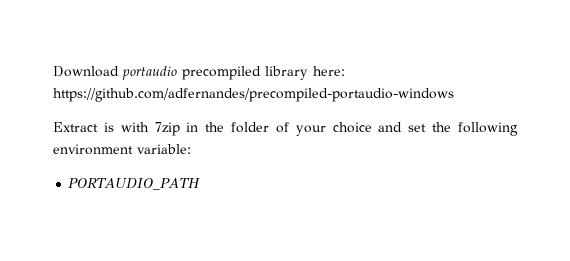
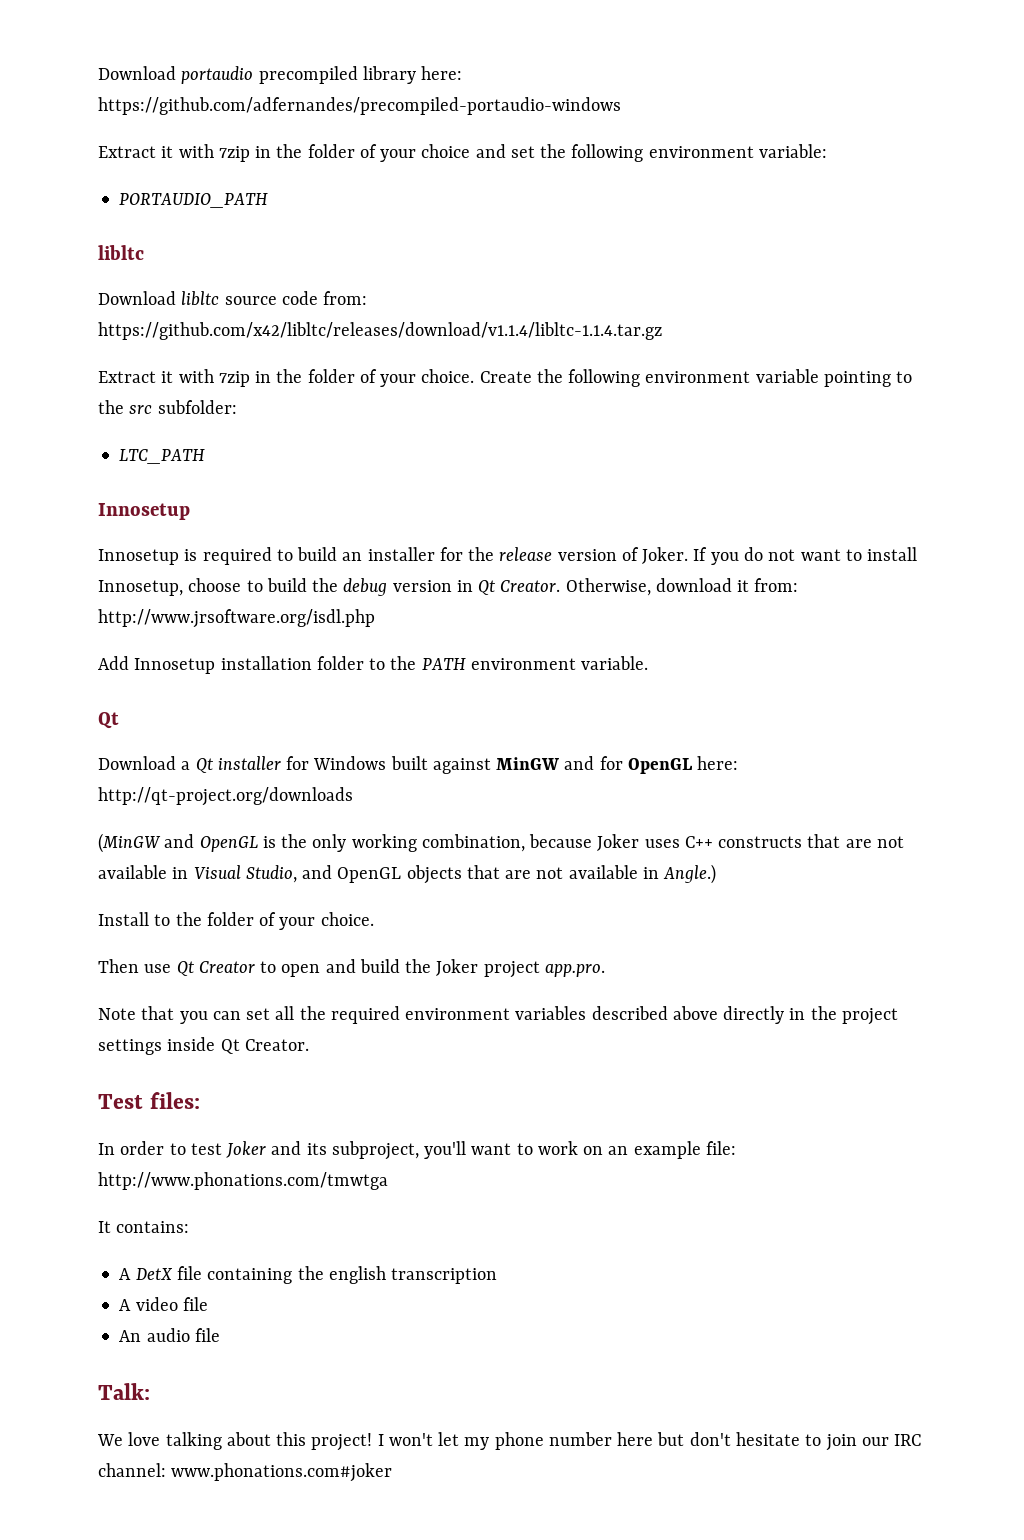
[103,122,114,132] is -> [161,146,174,158] it
(201, 184) none -> [98,245,144,260] [98,291,368,306] [98,322,662,340] [98,369,913,387] [98,400,237,414] [119,449,206,464] [98,503,190,520] [98,547,918,565] [98,578,799,596] [98,609,375,628] [98,656,649,674] [98,712,119,729] [98,756,739,774] [98,787,353,806] [98,833,904,853] [98,864,717,884] [98,912,374,930] [98,959,605,978] [98,1006,898,1025] [98,1037,309,1055] [98,1092,200,1109] [98,1141,736,1160] [98,1172,388,1190] [98,1221,190,1233] [119,1266,498,1284] [119,1297,208,1311] [119,1328,220,1342] [98,1383,150,1400] [97,1432,922,1451] [98,1463,393,1482] // libltc // Download libltc source code from: https://github.com/x42/libltc/releases/download/v1.1.4/libltc-1.1.4.tar.gz // Extract it with 7zip in the folder of your choice. Create the following environment variable pointing to the src subfolder: // LTC_PATH // Innosetup // Innosetup is required to build an installer for the release version of Joker. If you do not want to install Innosetup, choose to build the debug version in Qt Creator. Otherwise, download it from: http://www.jrsoftware.org/isdl.php // Add Innosetup installation folder to the PATH environment variable. // Qt // Download a Qt installer for Windows built against MinGW and for OpenGL here: http://qt-project.org/downloads // (MinGW and OpenGL is the only working combination, because Joker uses C++ constructs that are not available in Visual Studio, and OpenGL objects that are not available in Angle.) // Install to the folder of your choice. // Then use Qt Creator to open and build the Joker project app.pro. // Note that you can set all the required environment variables described above directly in the project settings inside Qt Creator. // Test files: // In order to test Joker and its subproject, you'll want to work on an example file: http://www.phonations.com/tmwtga // It contains: // A DetX file containing the english transcription // A video file // An audio file // Talk: // We love talking about this project! I won't let my phone number here but don't hesitate to join our IRC channel: www.phonations.com#joker

